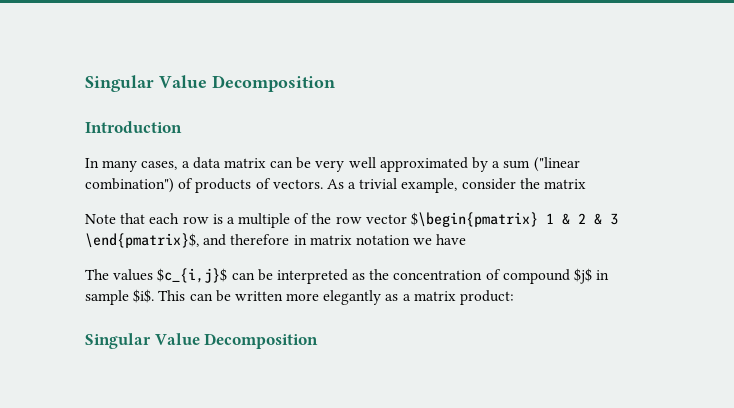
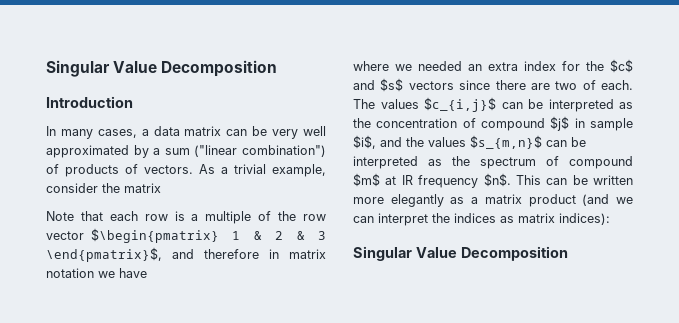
(467, 239) none -> [353,59,633,73] [353,78,633,92] where we needed an extra index for the $c$ and $s$ vectors since there are two of each.
[133,289,155,303] $i$. -> [353,135,586,149] [353,156,633,169] [353,173,511,188] $i$, and the values $s_{m,n}$ can be interpreted as the spectrum of compound $m$ at IR frequency $n$.
[460,290,515,305] product: -> [528,194,633,207] [353,213,610,226] product (and we can interpret the indices as matrix indices):

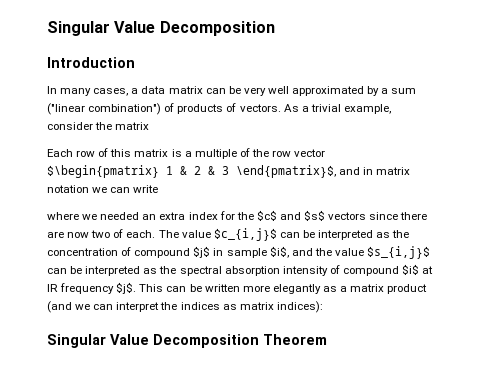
[46,211,168,221] Note that each row -> [47,148,169,157] Each row of this matrix
[204,249,259,259] therefore -> (361, 171) none
[119,268,147,278] have -> [110,185,159,193] can write
(550, 86) none -> [67,232,90,238] now
[380,99,419,109] values -> [181,230,211,238] value
[428,135,586,149] [353,156,633,169] [353,173,380,187] values $s_{m,n}$ can be interpreted as the spectrum of compound $m$ -> [334,246,431,259] [47,264,420,276] value $s_{i,j}$ can be interpreted as the spectral absorption intensity of compound $i$
[483,173,511,187] $n$. -> [116,282,137,294] $j$.
(568, 253) none -> [263,334,327,345] Theorem

